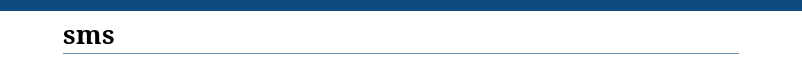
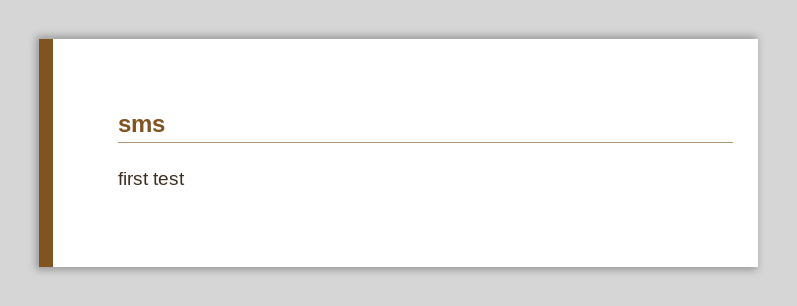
(115, 37) none -> [118,172,186,185] // first test

